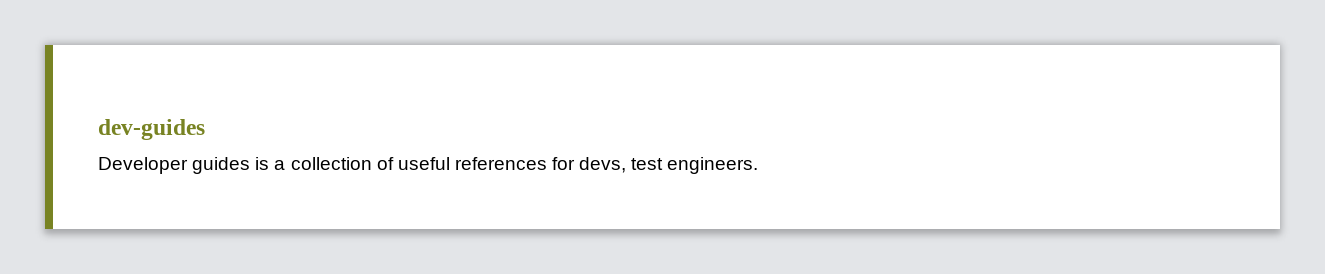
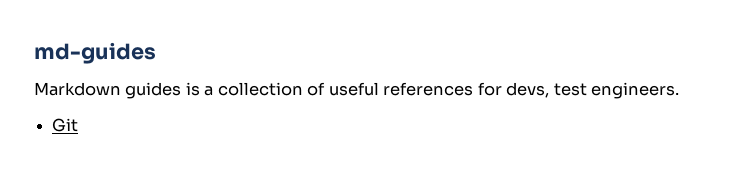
[98,119,205,140] [98,157,188,174] dev-guides // Developer -> [34,42,156,64] [34,82,121,96] md-guides // Markdown
(759, 165) none -> [52,118,79,132] // Git

